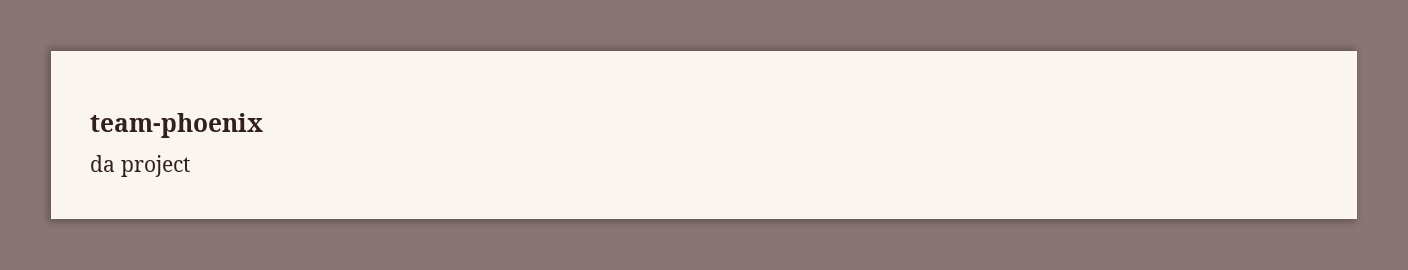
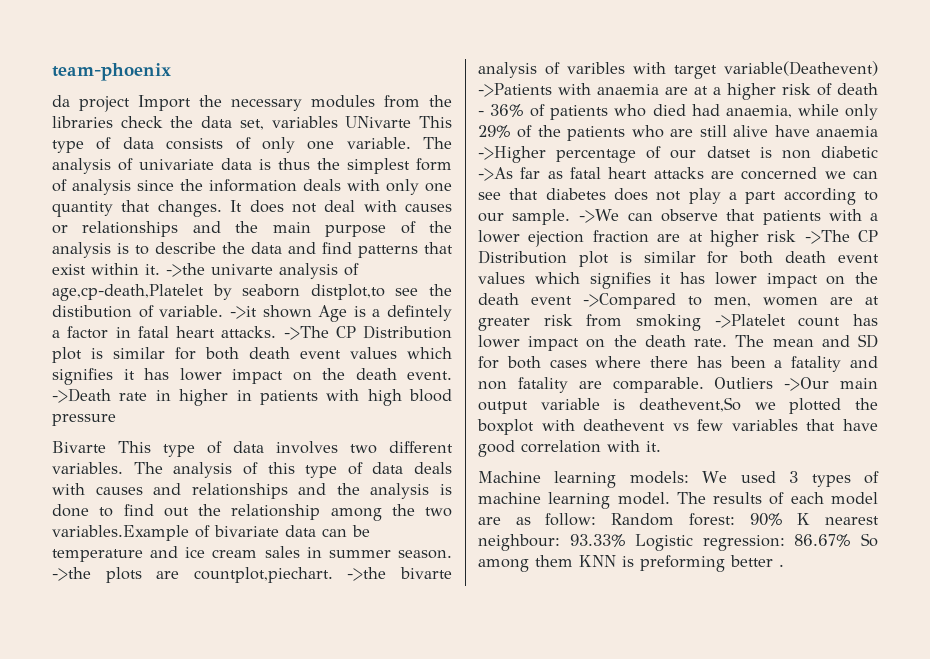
(190, 166) none -> [138,95,452,111] [52,116,452,130] [52,137,452,153] [52,158,452,174] [52,179,452,195] [52,200,452,217] [52,221,452,237] [52,242,453,258] [52,263,359,279] [52,284,453,301] [52,305,452,322] [52,325,452,340] [52,347,452,363] [52,368,452,385] [52,388,452,406] [52,414,116,426] [52,441,453,457] [52,462,452,478] [52,483,452,499] [52,504,452,521] [52,525,370,541] [52,546,452,562] [52,567,452,583] [478,61,878,79] [478,83,878,100] [478,104,878,120] [478,125,878,141] [478,146,878,163] [478,167,878,181] [478,188,878,205] [478,209,878,225] [478,230,878,247] [478,250,879,267] [478,272,878,289] [478,293,879,309] [478,314,878,331] [478,334,878,351] [478,356,878,372] [478,377,878,393] [478,397,878,414] [477,419,878,435] [478,440,661,457] [478,471,879,488] [478,492,878,509] [478,513,879,526] [478,533,878,551] [478,555,784,572] Import the necessary modules from the libraries check the data set, variables UNivarte This type of data consists of only one variable. The analysis of univariate data is thus the simplest form of analysis since the information deals with only one quantity that changes. It does not deal with causes or relationships and the main purpose of the analysis is to describe the data and find patterns that exist within it. ->the univarte analysis of age,cp-death,Platelet by seaborn distplot,to see the distibution of variable. ->it shown Age is a defintely a factor in fatal heart attacks. ->The CP Distribution plot is similar for both death event values which signifies it has lower impact on the death event. ->Death rate in higher in patients with high blood pressure // Bivarte This type of data involves two different variables. The analysis of this type of data deals with causes and relationships and the analysis is done to find out the relationship among the two variables.Example of bivariate data can be temperature and ice cream sales in summer season. ->the plots are countplot,piechart. ->the bivarte analysis of varibles with target variable(Deathevent) ->Patients with anaemia are at a higher risk of death - 36% of patients who died had anaemia, while only 29% of the patients who are still alive have anaemia ->Higher percentage of our datset is non diabetic ->As far as fatal heart attacks are concerned we can see that diabetes does not play a part according to our sample. ->We can observe that patients with a lower ejection fraction are at higher risk ->The CP Distribution plot is similar for both death event values which signifies it has lower impact on the death event ->Compared to men, women are at greater risk from smoking ->Platelet count has lower impact on the death rate. The mean and SD for both cases where there has been a fatality and non fatality are comparable. Outliers ->Our main output variable is deathevent,So we plotted the boxplot with deathevent vs few variables that have good correlation with it. // Machine learning models: We used 3 types of machine learning model. The results of each model are as follow: Random forest: 90% K nearest neighbour: 93.33% Logistic regression: 86.67% So among them KNN is preforming better .

